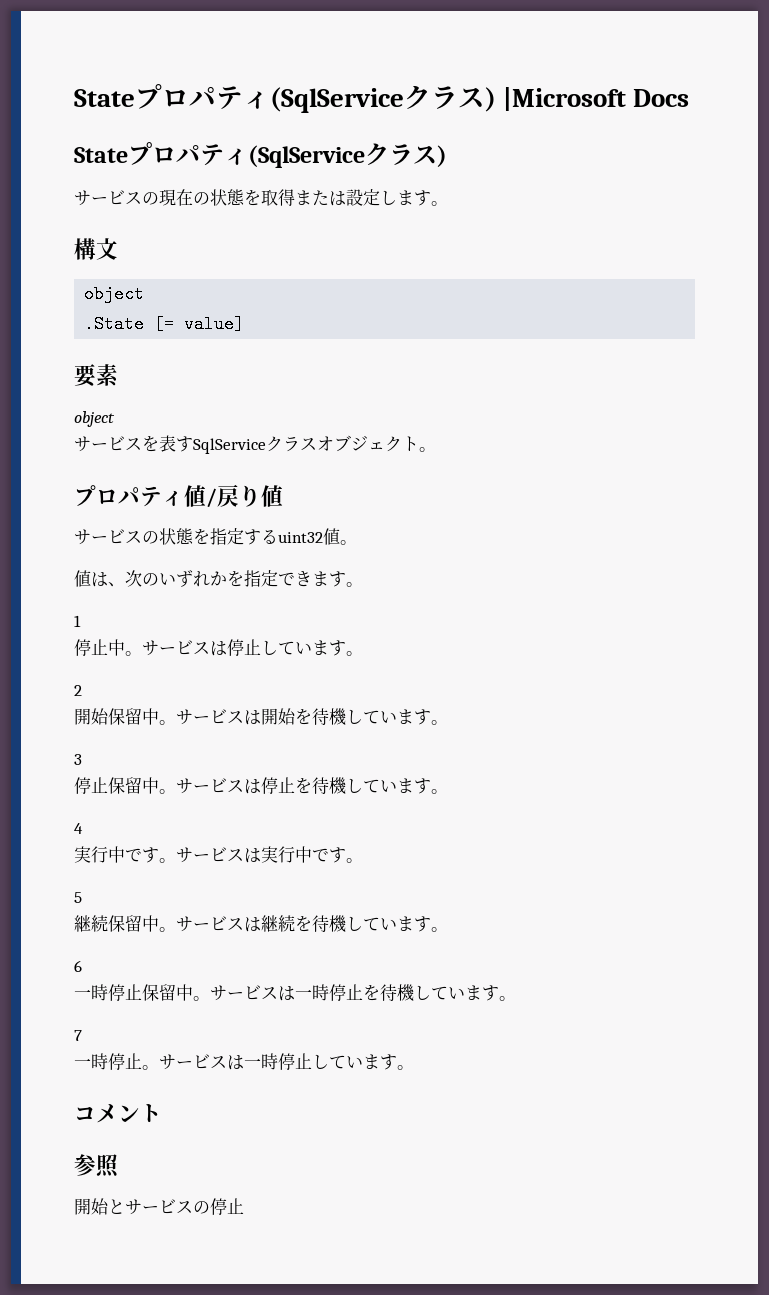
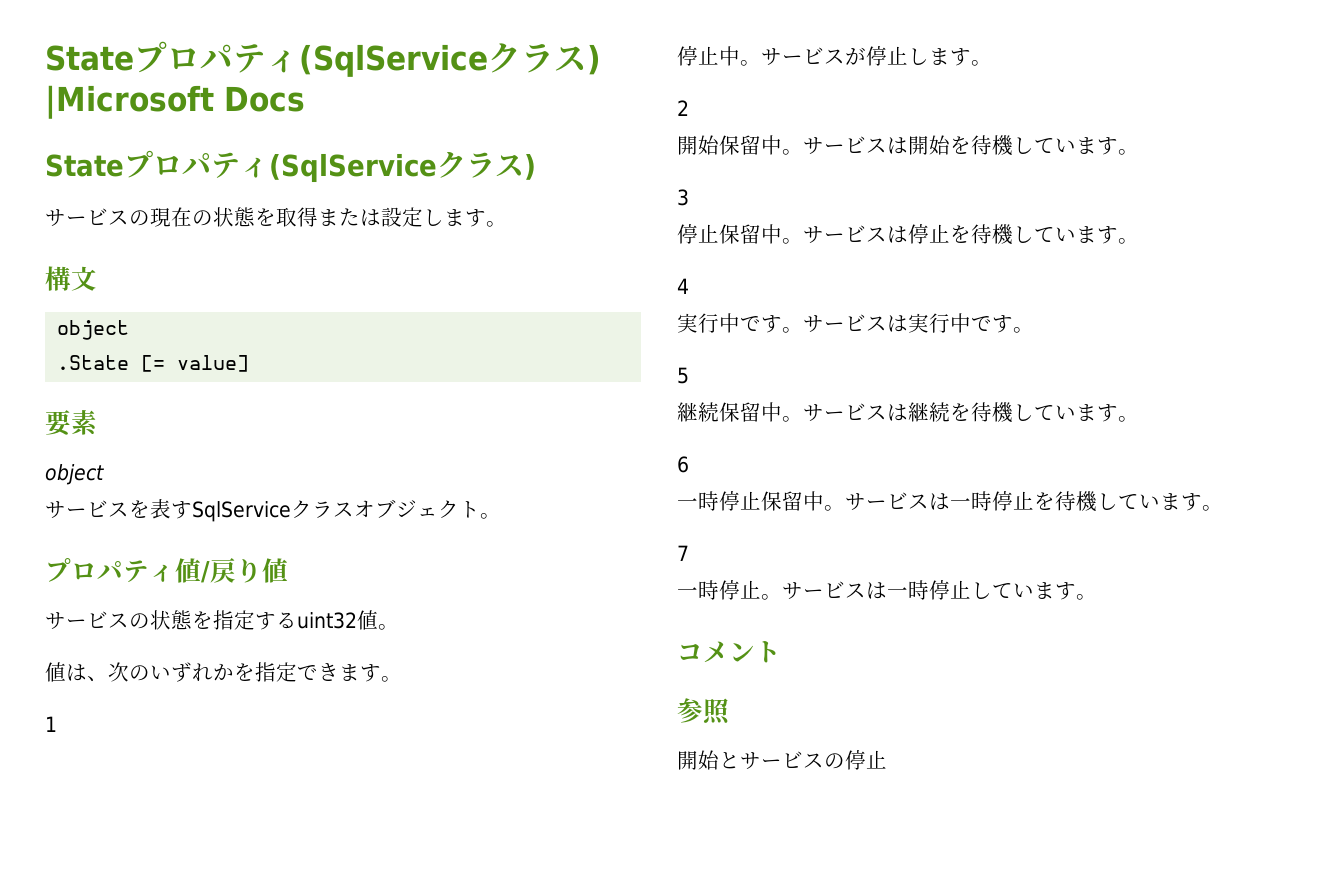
[210,639,312,656] は停止してい -> [845,46,929,66] が停止し

